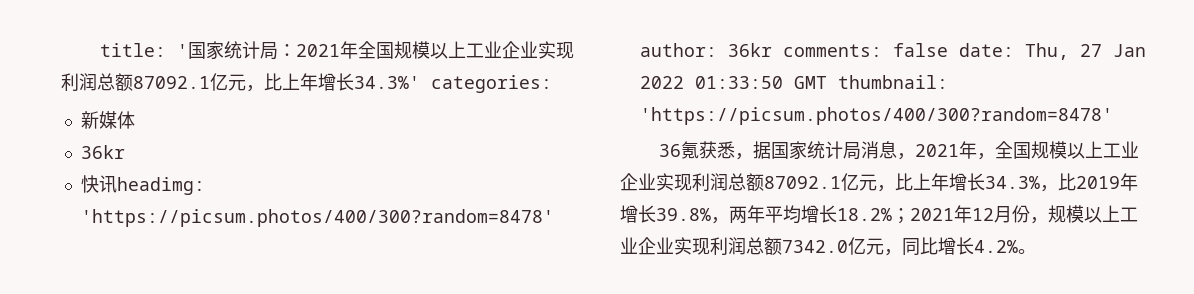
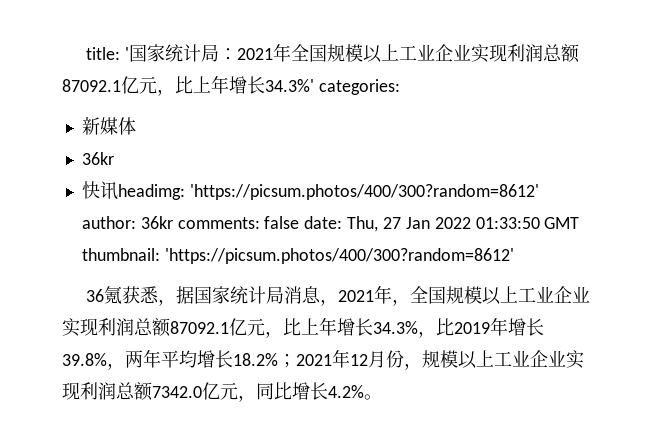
[80,209,554,227] 'https://picsum.photos/400/300?random=8478' -> [189,184,539,200] 'https://picsum.photos/400/300?random=8612'
[639,107,1113,125] 'https://picsum.photos/400/300?random=8478' -> [164,248,514,264] 'https://picsum.photos/400/300?random=8612'

